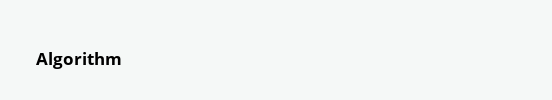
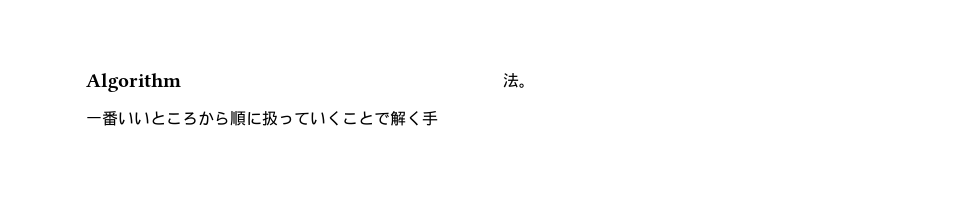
(122, 60) none -> [86,111,438,126] [503,73,535,88] // 一番いいところから順に扱っていくことで解く手法。

